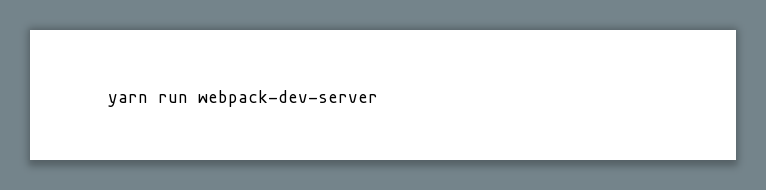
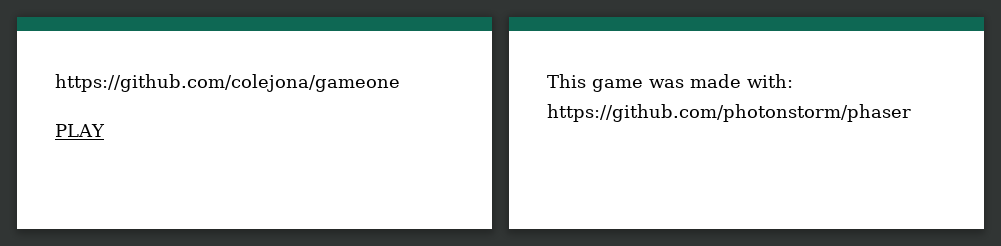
[108,90,378,107] yarn run webpack-dev-server -> [55,74,400,92] [55,124,105,137] [547,74,793,92] [547,104,911,122] https://github.com/colejona/gameone // PLAY // This game was made with: https://github.com/photonstorm/phaser

